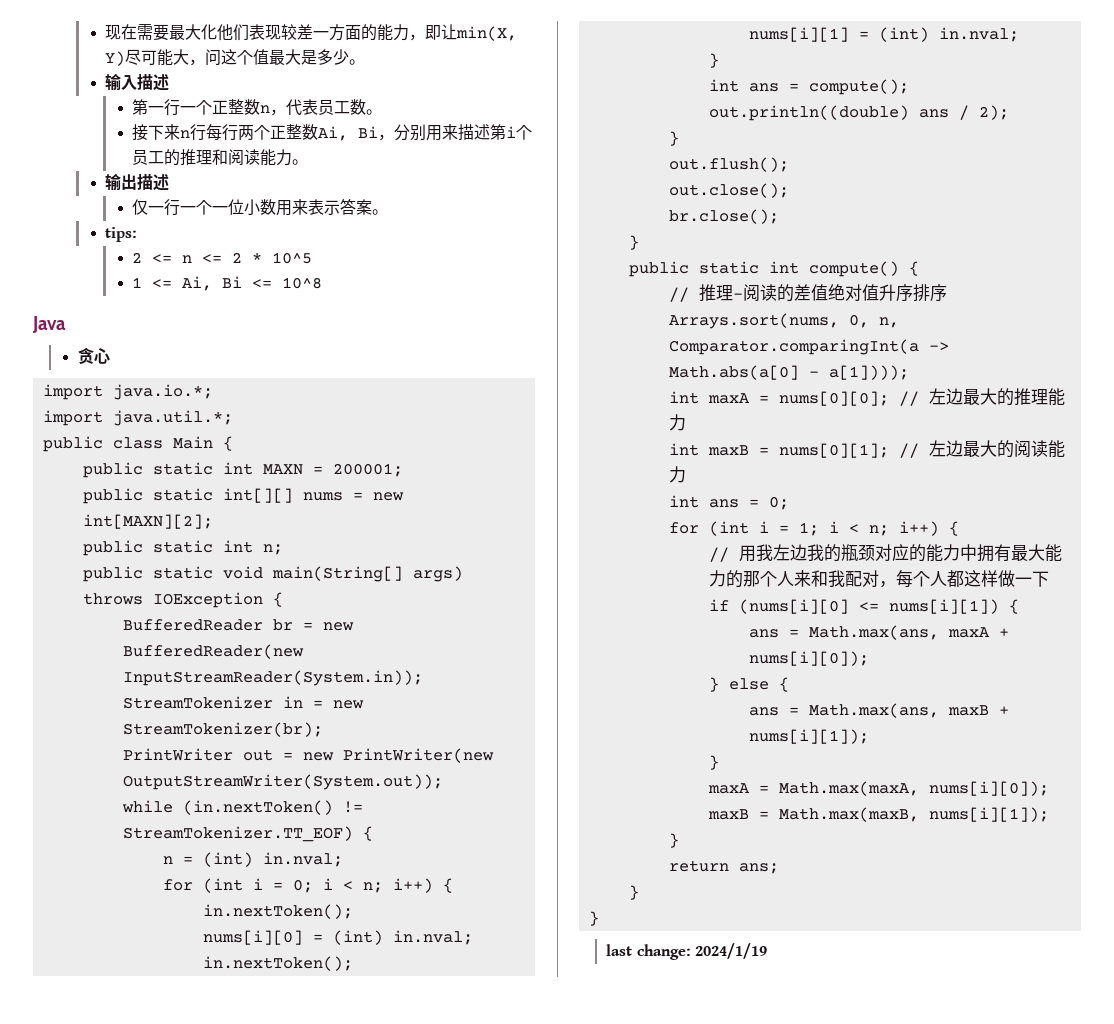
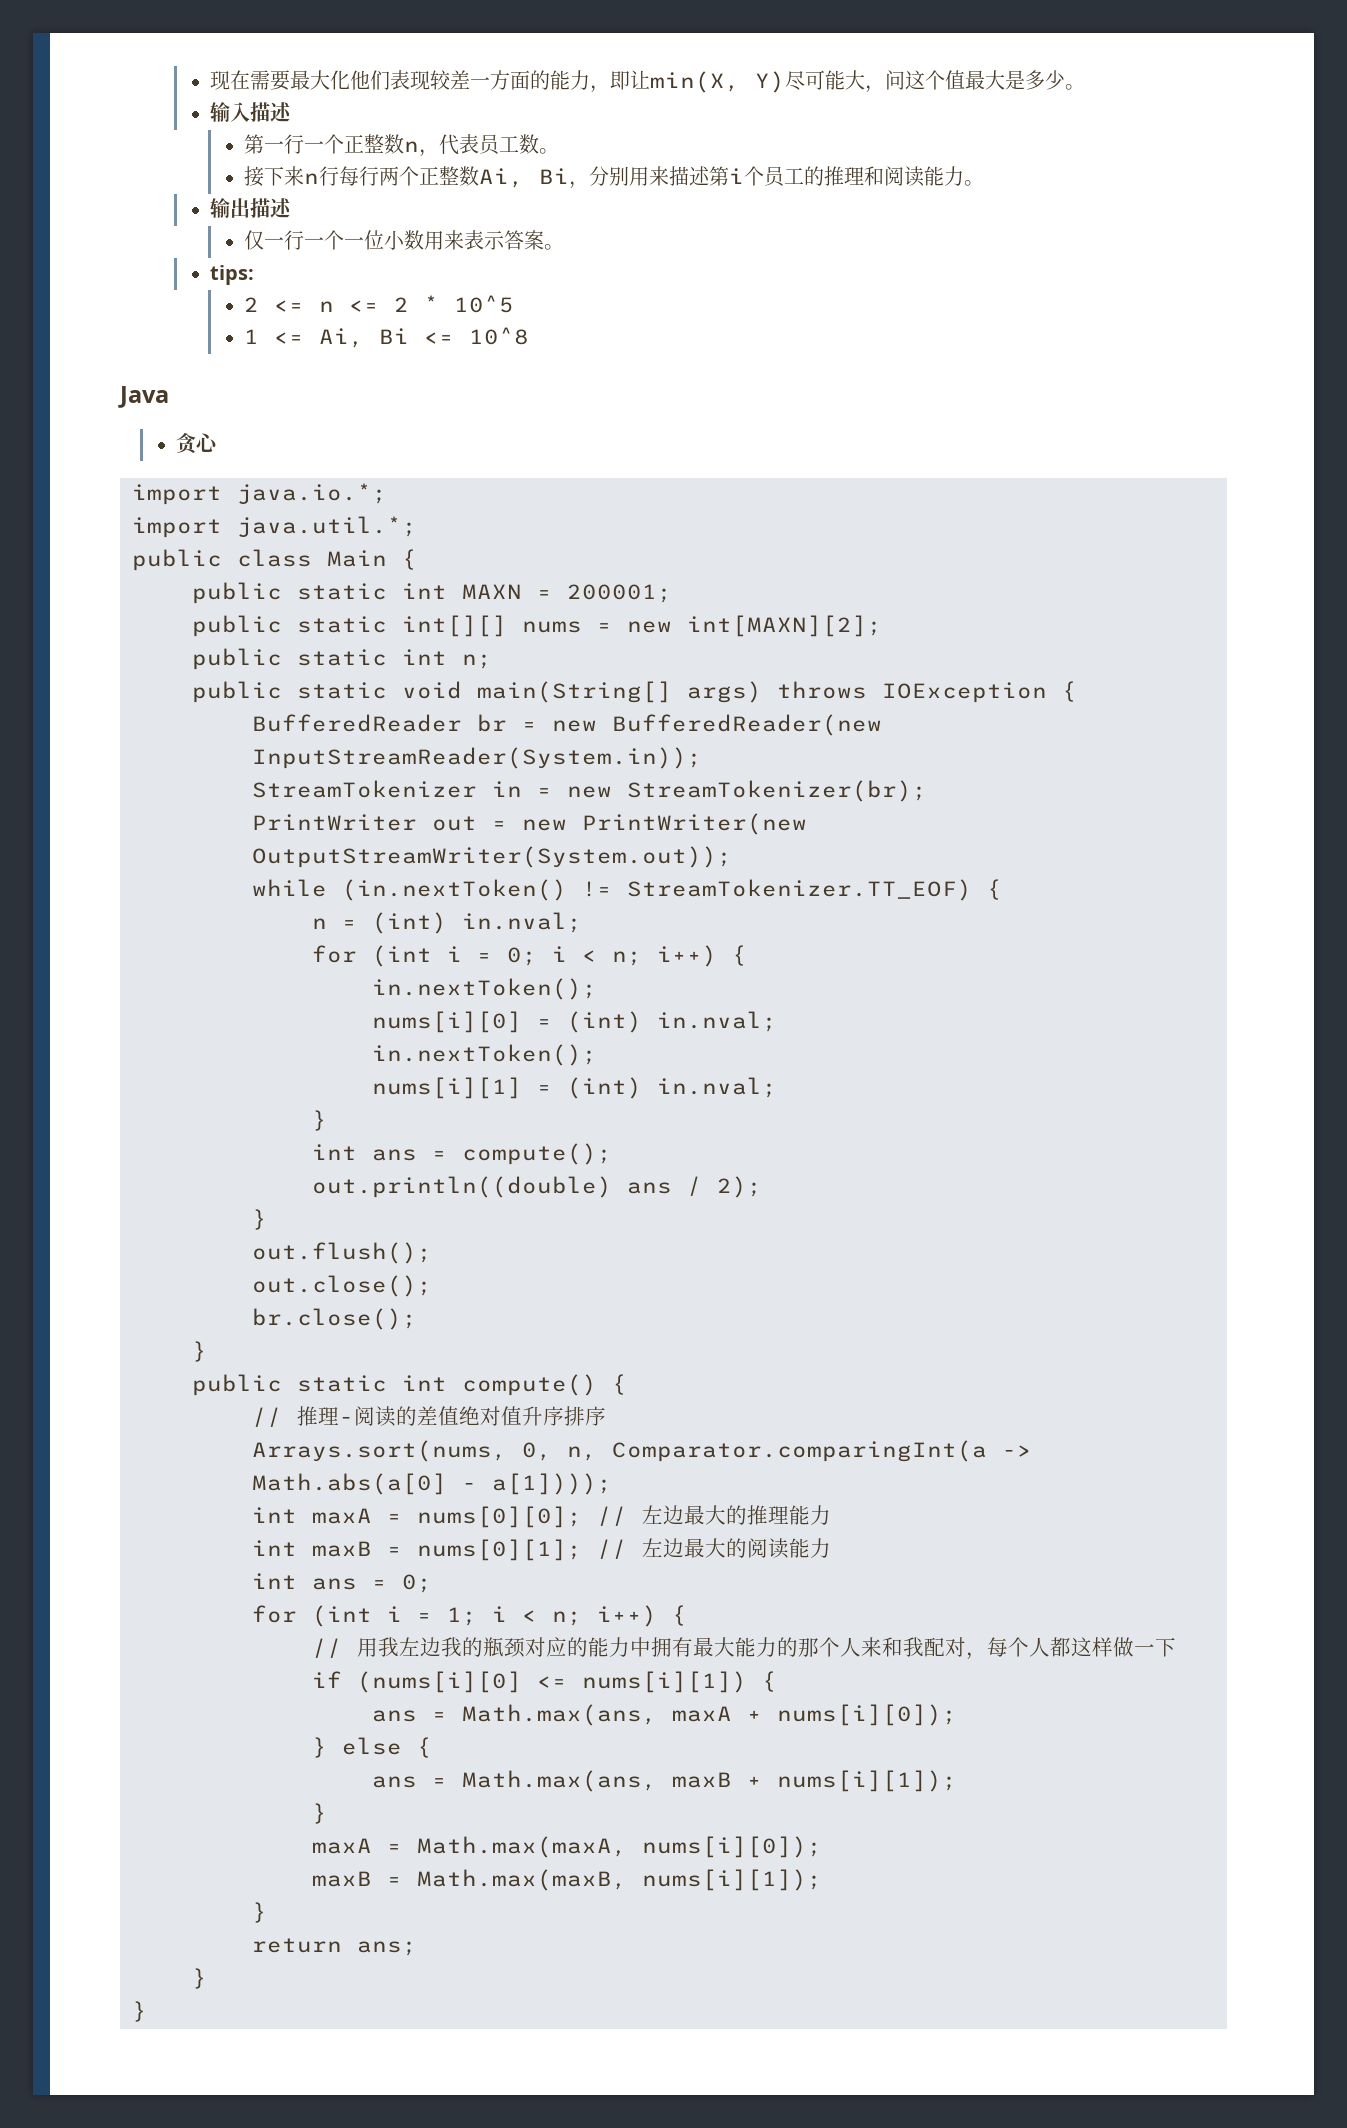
[606,943,767,960] // last change: 2024/1/19 -> (147, 2011) none

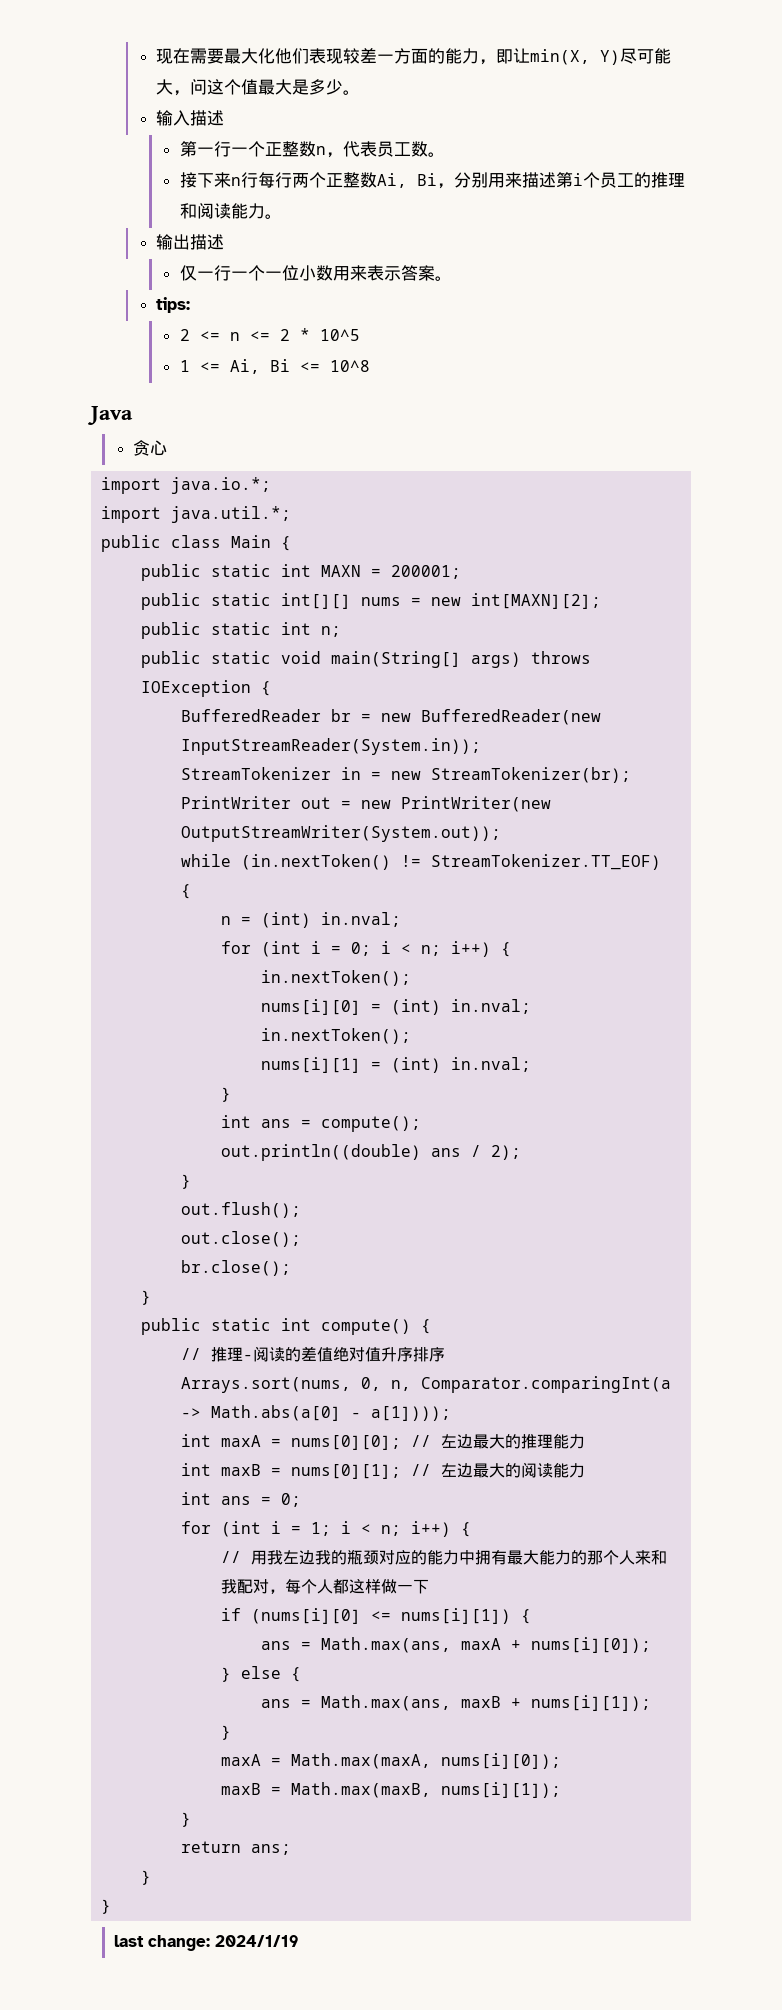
(147, 2011) none -> [114,1935,300,1951] // last change: 2024/1/19

